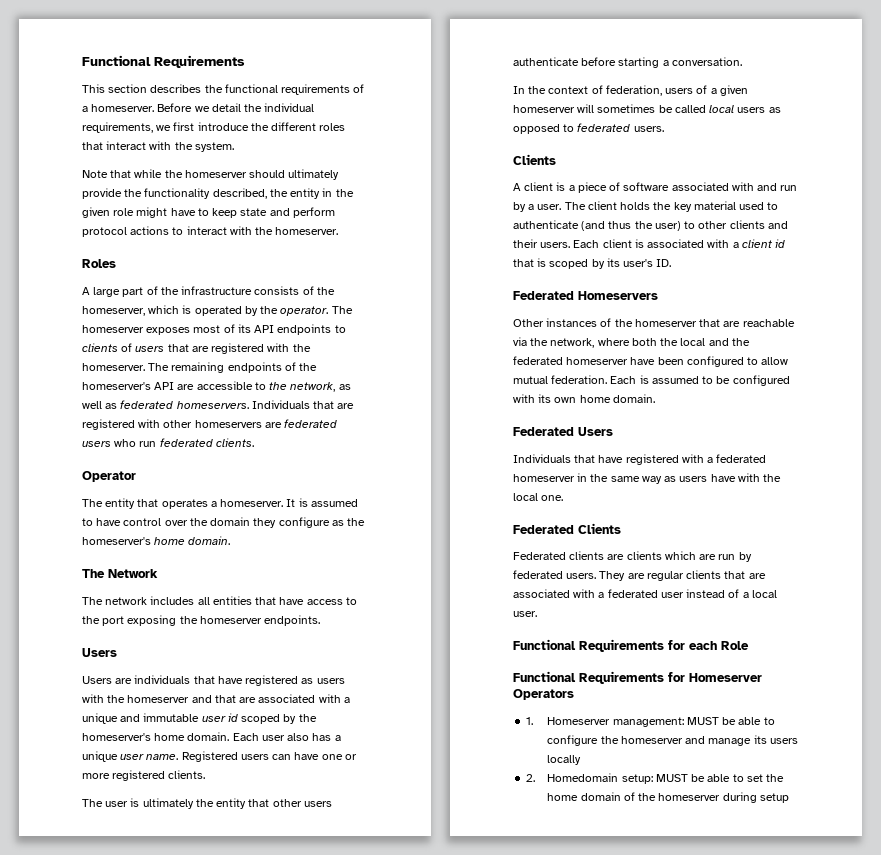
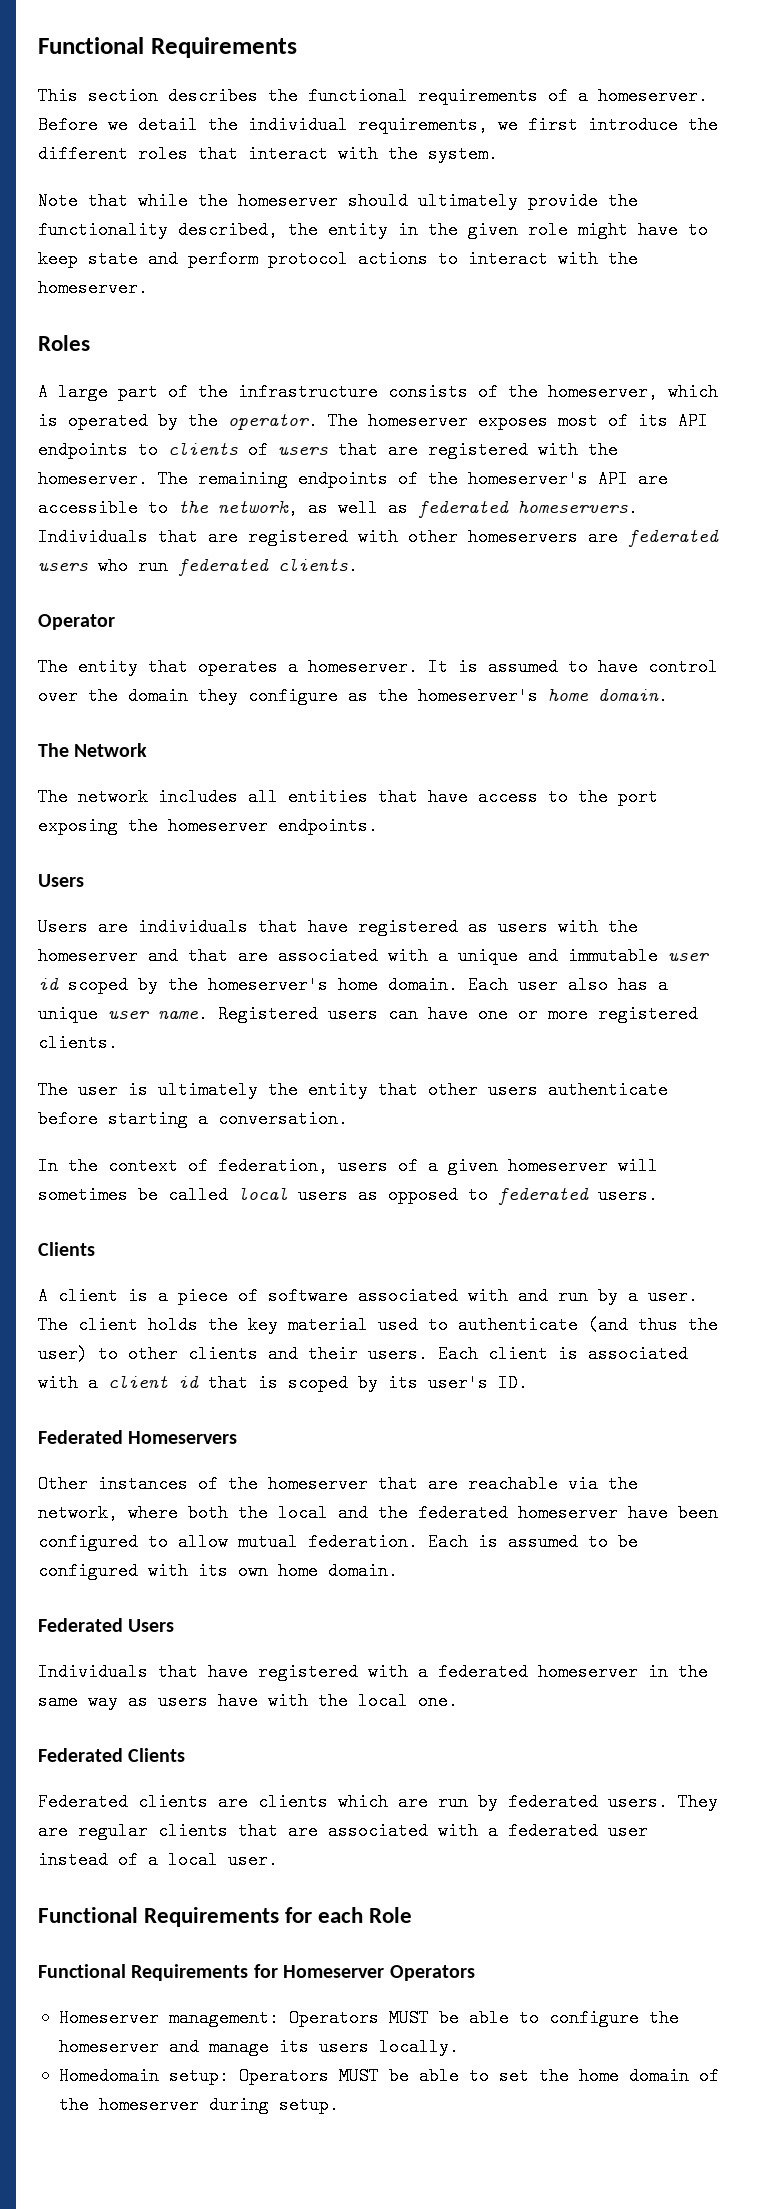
[526,717,534,725] 1. -> (475, 1973) none
(684, 722) none -> [288,2009,379,2027] Operators
[547,755,582,765] [526,774,536,782] locally // 2. -> [378,2038,459,2056] locally. //
(653, 779) none -> [238,2067,329,2085] Operators
[759,793,789,803] setup -> [278,2096,339,2114] setup.

